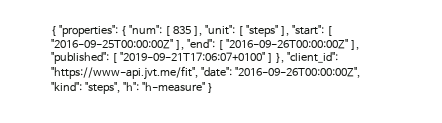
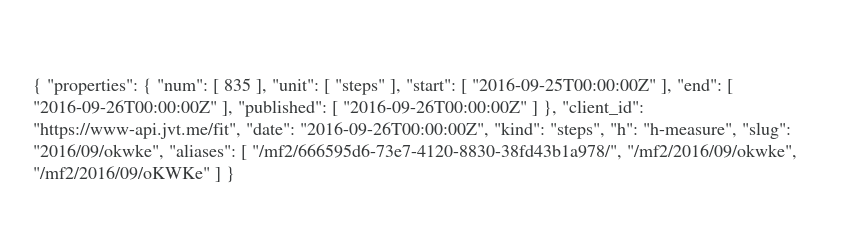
[119,52,265,61] "2019-09-21T17:06:07+0100" -> [343,100,527,114] "2016-09-26T00:00:00Z"
[141,82,205,92] "h-measure" -> [643,122,791,139] [33,144,797,160] [33,166,221,182] "h-measure", "slug": "2016/09/okwke", "aliases": [ "/mf2/666595d6-73e7-4120-8830-38fd43b1a978/", "/mf2/2016/09/okwke", "/mf2/2016/09/oKWKe" ]

